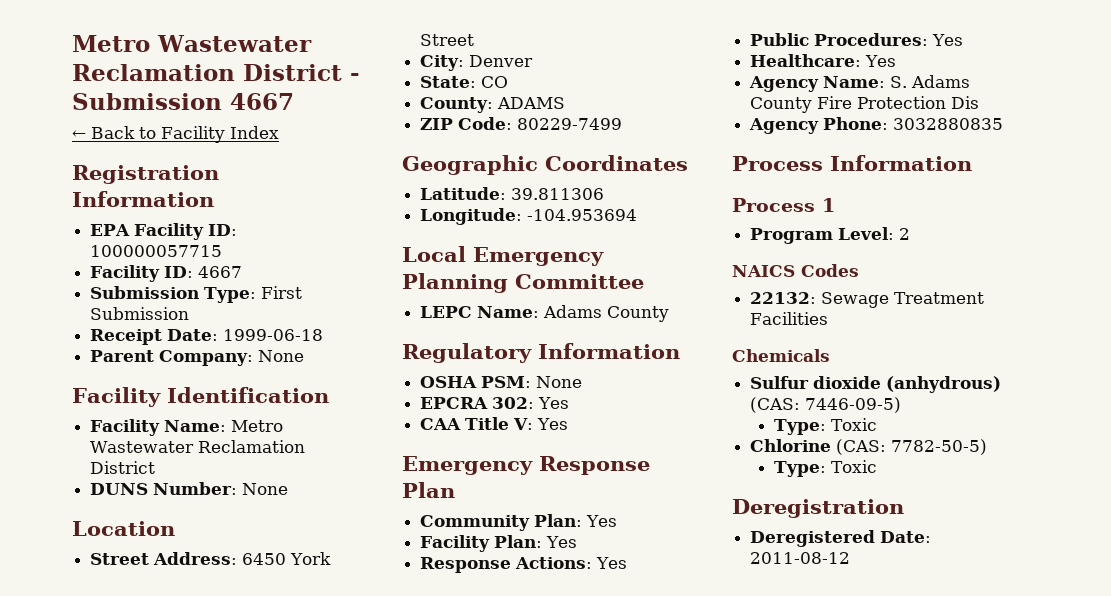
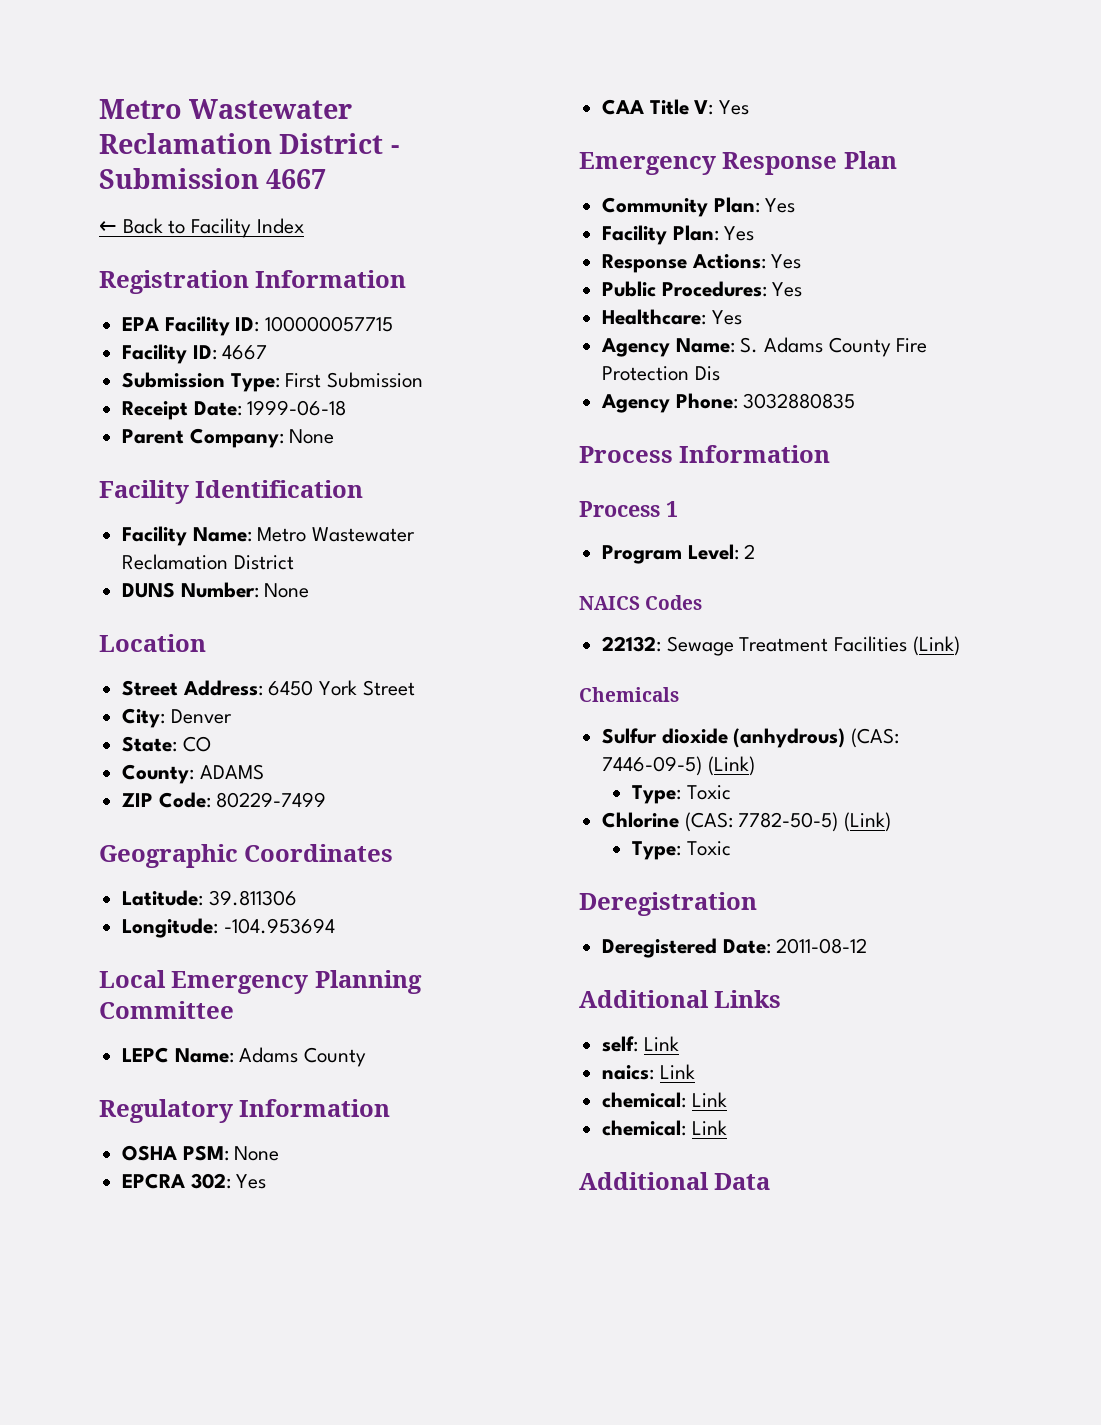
(829, 318) none -> [912,636,960,656] (Link)
(902, 405) none -> [707,756,755,776] (Link)
(988, 447) none -> [844,812,892,832] (Link)
(851, 558) none -> [579,990,782,1008] [602,1036,679,1052] [602,1064,695,1080] [602,1092,727,1108] [602,1120,727,1136] [579,1172,771,1190] // Additional Links // self: Link // naics: Link // chemical: Link // chemical: Link // Additional Data

